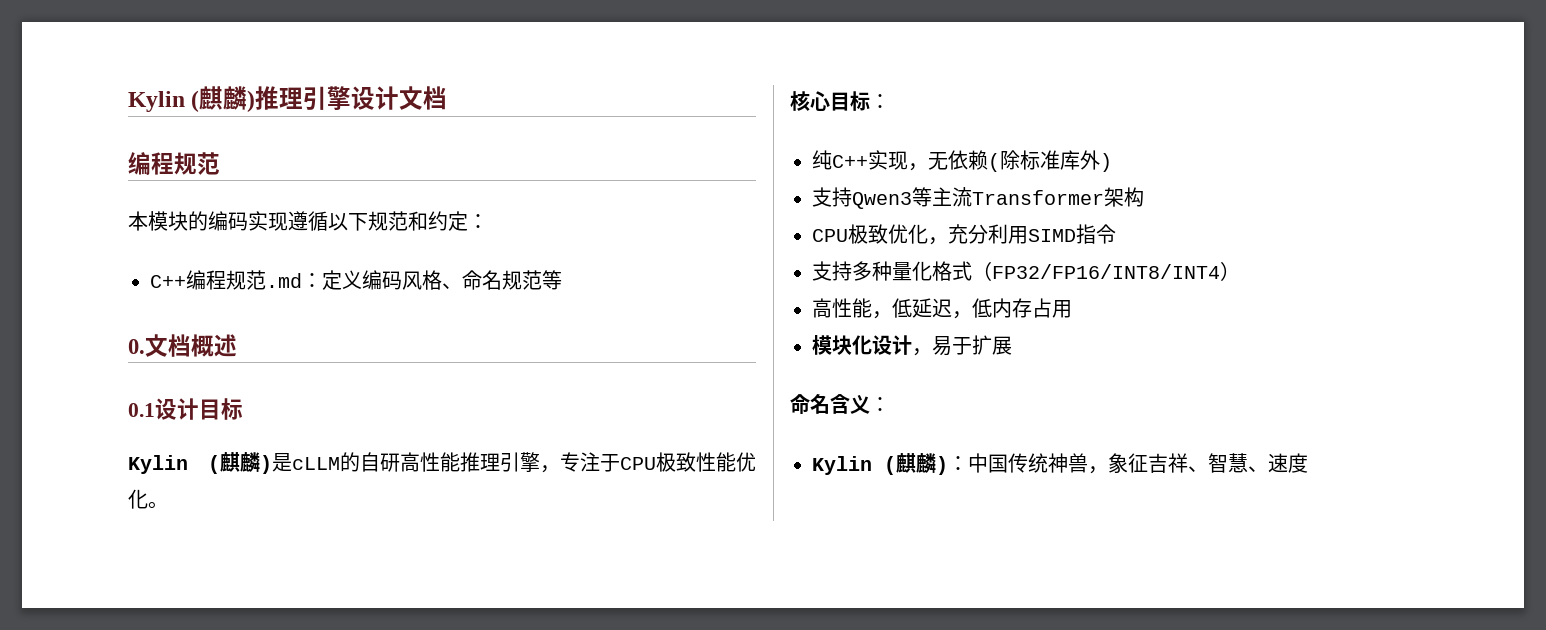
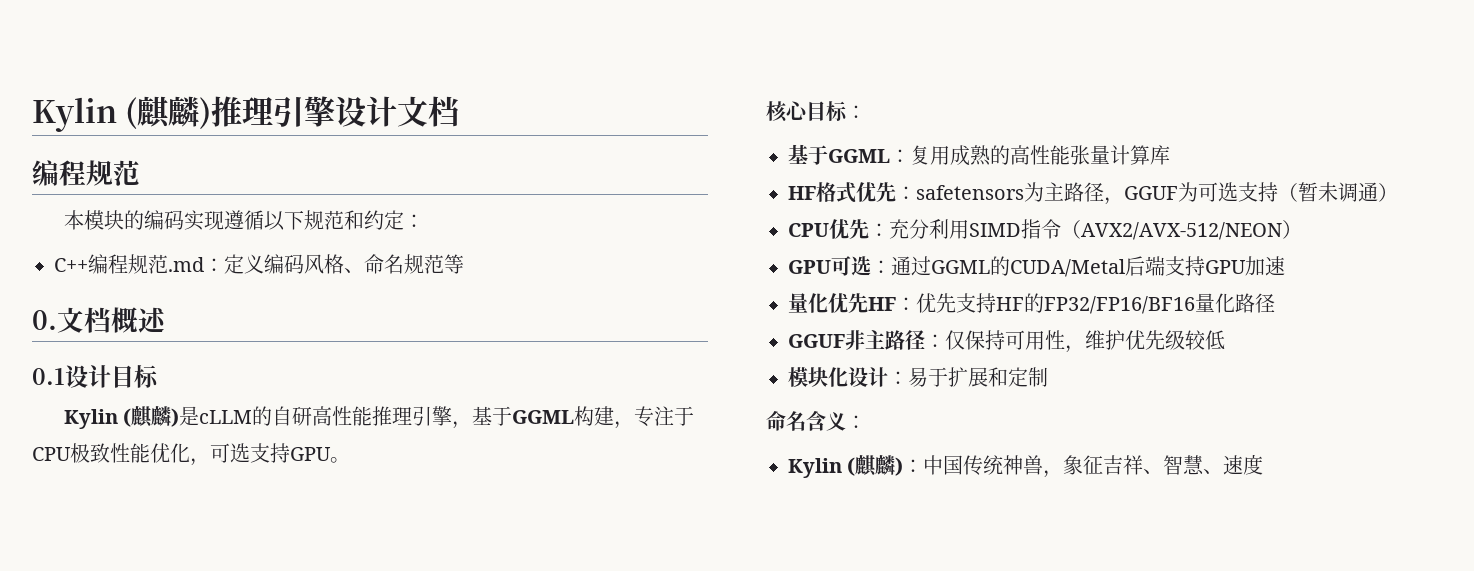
(560, 469) none -> [472,406,635,429] 基于GGML构建，
(148, 499) none -> [190,443,331,466] ，可选支持GPU
[812,150,1112,172] [812,187,1144,209] [812,224,948,245] 纯C++实现，无依赖(除标准库外) // 支持Qwen3等主流Transformer架构 // CPU极致优化， -> [788,144,1170,166] [788,182,1398,205] [788,219,889,239] 基于GGML：复用成熟的高性能张量计算库 // HF格式优先：safetensors为主路径，GGUF为可选支持（暂未调通） // CPU优先：
[812,261,1240,281] [812,298,1072,319] // 支持多种量化格式（FP32/FP16/INT8/INT4） // 高性能，低延迟，低内存占用 -> [1061,220,1302,240] [788,256,1285,277] [788,293,1275,314] [788,330,1225,353] （AVX2/AVX-512/NEON） // GPU可选：通过GGML的CUDA/Metal后端支持GPU加速 // 量化优先HF：优先支持HF的FP32/FP16/BF16量化路径 // GGUF非主路径：仅保持可用性，维护优先级较低
[912,348,932,356] ， -> [888,371,908,385] ：
(1012, 345) none -> [988,367,1048,387] 和定制

